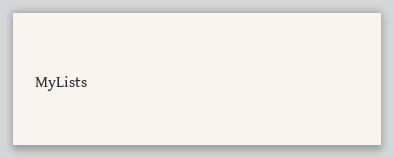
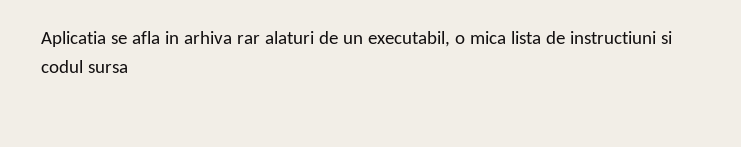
[35,76,87,91] MyLists -> [41,31,672,47] [41,60,128,73] Aplicatia se afla in arhiva rar alaturi de un executabil, o mica lista de instructiuni si codul sursa

